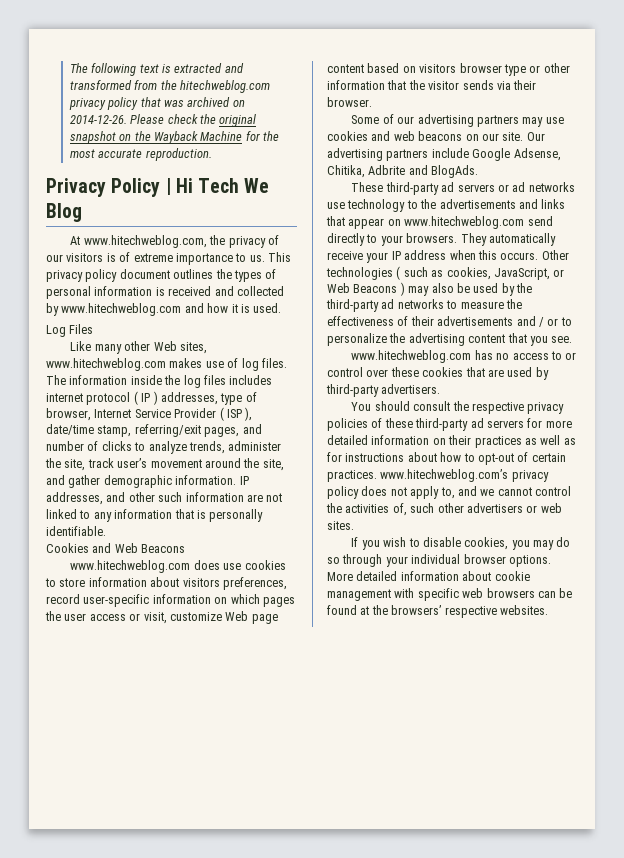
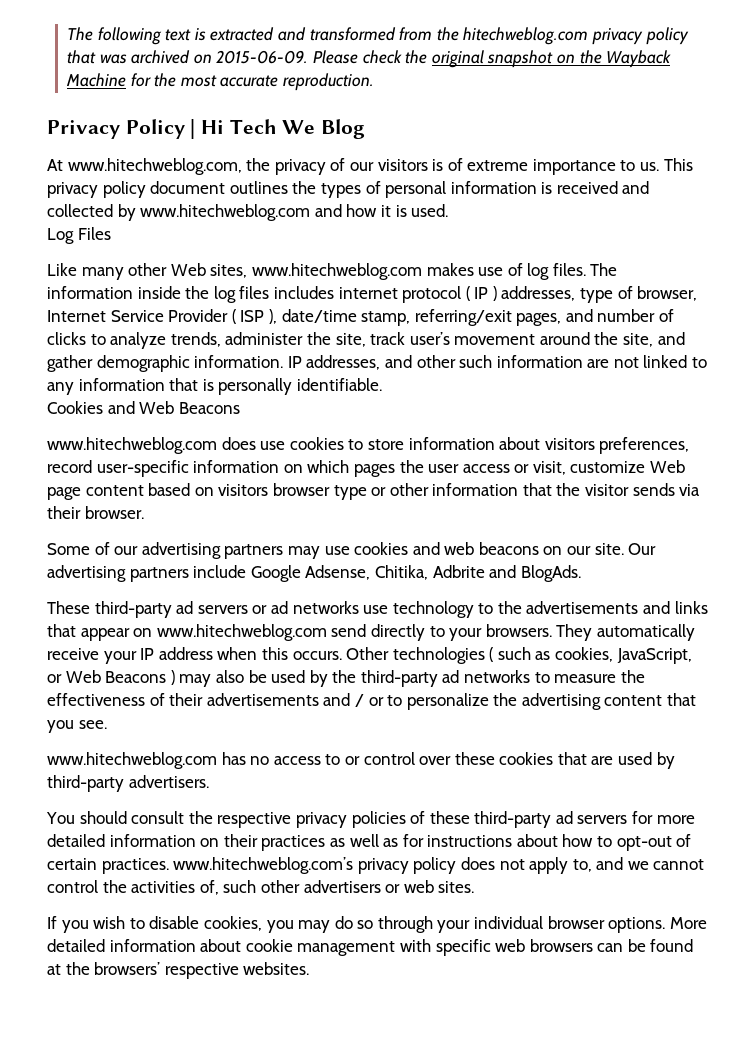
[69,115,127,124] 2014-12-26. -> [216,50,309,64] 2015-06-09.

